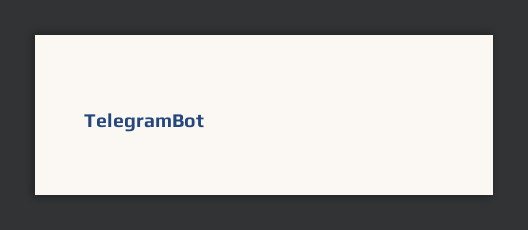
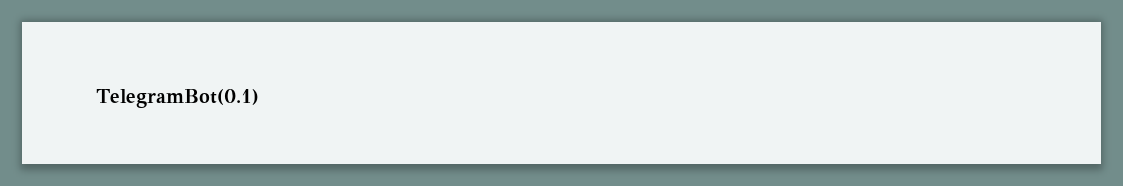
[84,113,204,132] TelegramBot -> [96,89,259,108] TelegramBot(0.1)

